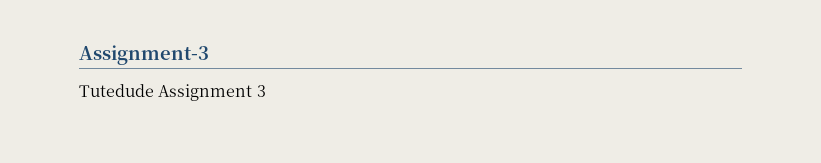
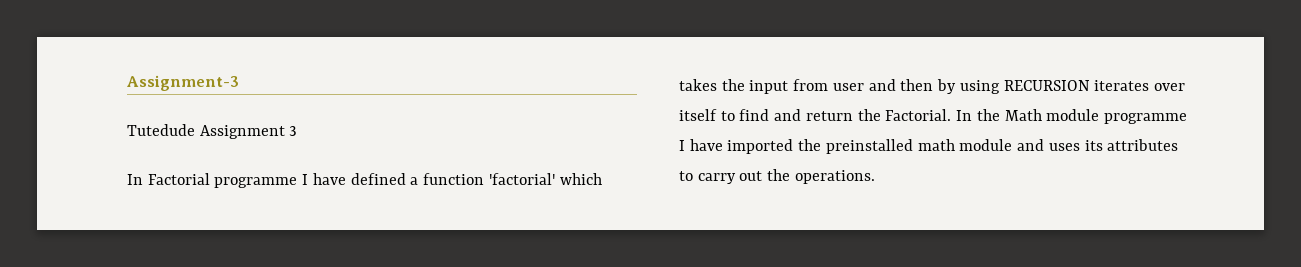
(266, 91) none -> [127,173,602,188] [679,79,1185,94] [679,109,1187,124] [679,139,1179,154] [679,169,875,184] // In Factorial programme I have defined a function 'factorial' which takes the input from user and then by using RECURSION iterates over itself to find and return the Factorial. In the Math module programme I have imported the preinstalled math module and uses its attributes to carry out the operations.

